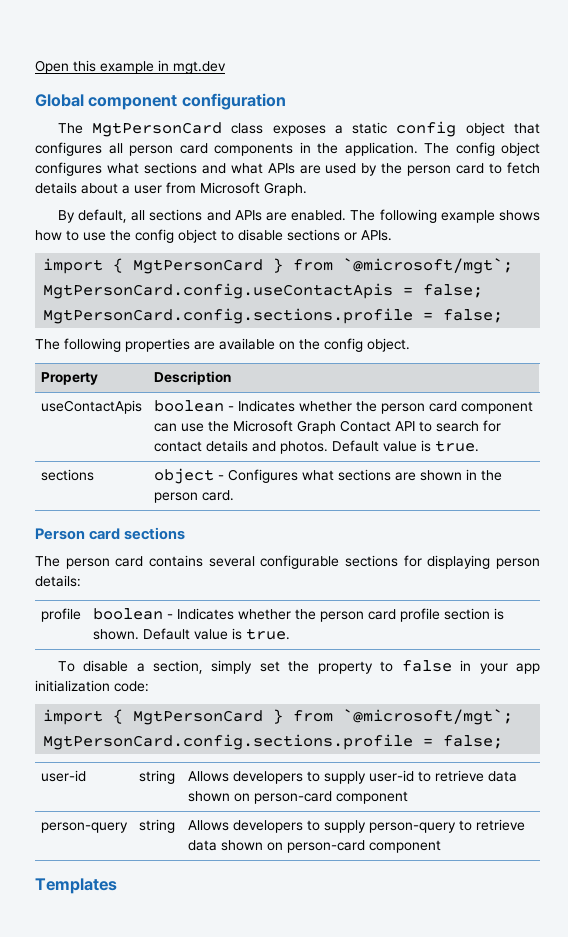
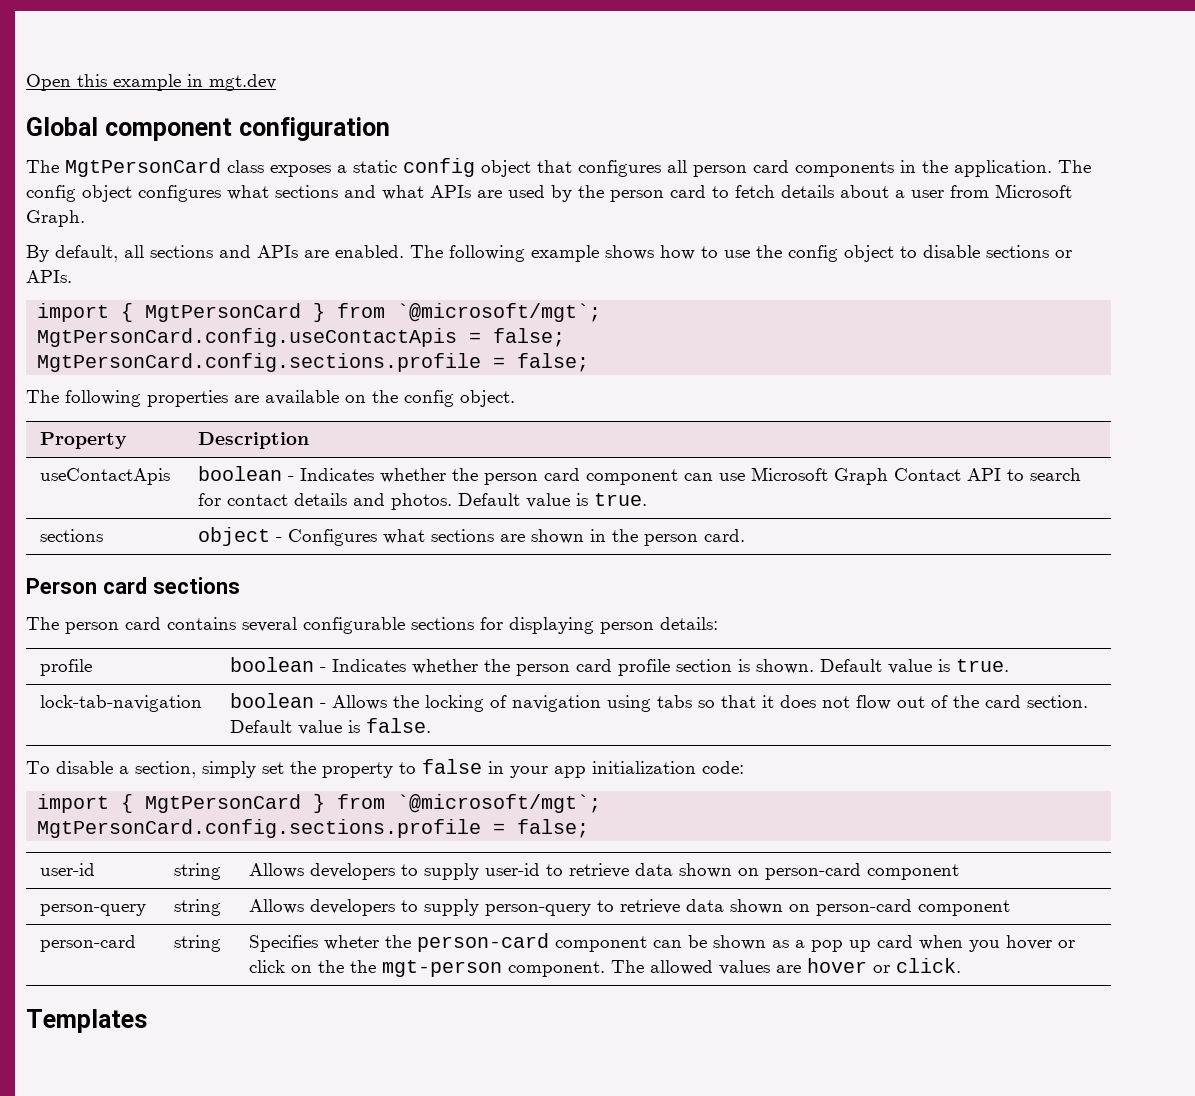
[207,421,229,432] the -> (745, 477) none
(290, 634) none -> [39,695,202,712] [229,693,1088,712] [229,718,431,735] // lock-tab-navigation | boolean - Allows the locking of navigation using tabs so that it does not flow out of the card section. Default value is false.
(441, 846) none -> [39,935,136,952] [173,935,221,952] [248,933,1075,952] [248,958,961,977] // person-card | string | Specifies wheter the person-card component can be shown as a pop up card when you hover or click on the the mgt-person component. The allowed values are hover or click.

